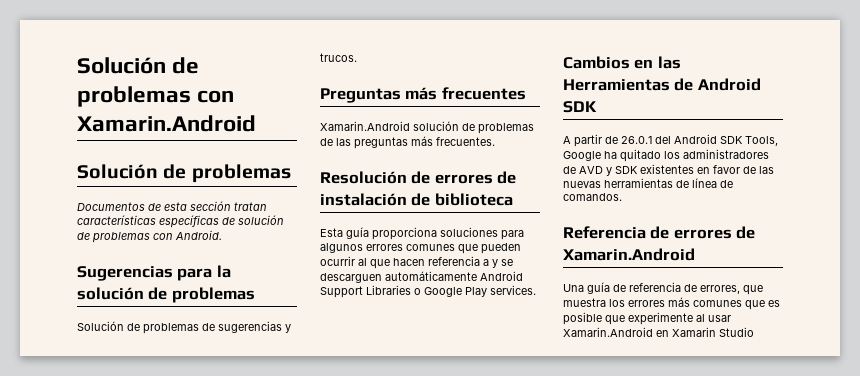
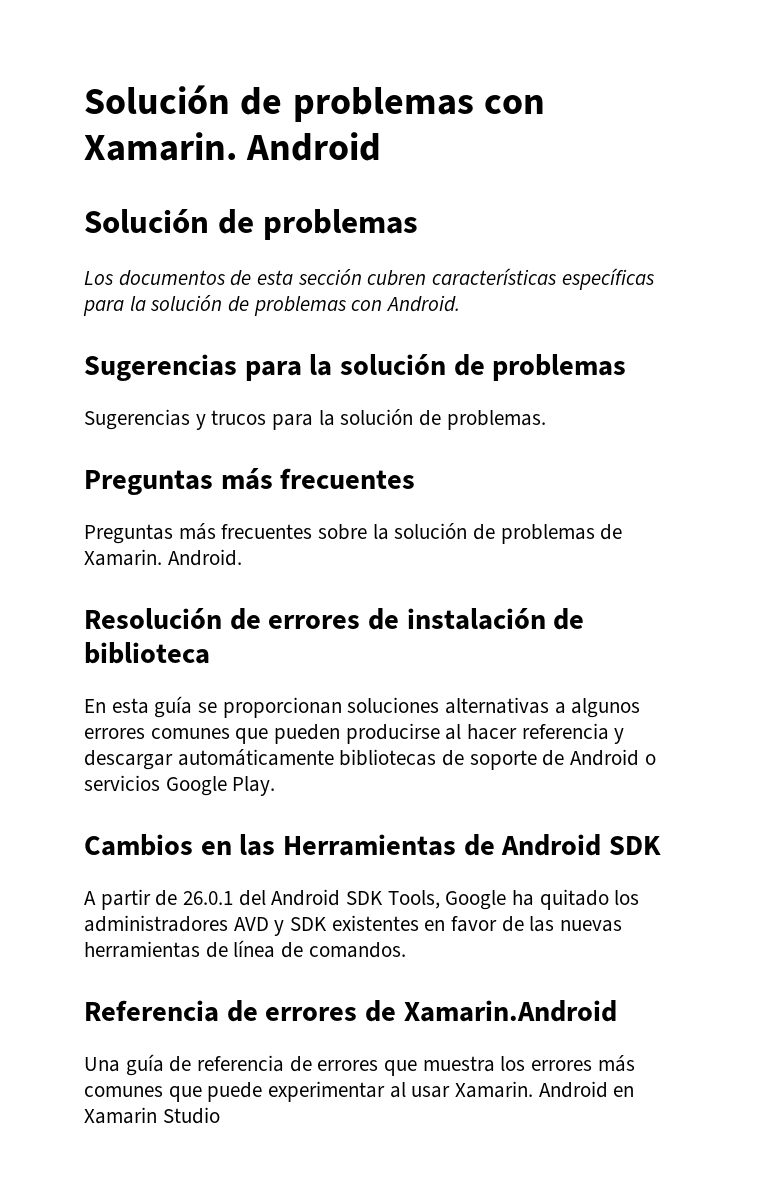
[77,115,256,132] Xamarin.Android -> [84,132,382,161] Xamarin. Android
[77,202,145,211] Documentos -> [84,270,225,286] Los documentos
[234,202,267,211] tratan -> [367,270,427,286] cubren
[222,217,235,225] de -> [83,296,146,316] para la
[77,321,291,334] [320,53,357,62] [320,87,526,103] [320,121,534,134] [320,136,495,149] Solución de problemas de sugerencias y trucos. // Preguntas más frecuentes // Xamarin.Android solución de problemas de las preguntas más frecuentes. -> [84,409,546,430] [84,468,416,495] [84,523,623,544] [84,549,242,566] Sugerencias y trucos para la solución de problemas. // Preguntas más frecuentes // Preguntas más frecuentes sobre la solución de problemas de Xamarin. Android.
[320,227,524,240] Esta guía proporciona soluciones para -> [84,696,566,718] En esta guía se proporcionan soluciones alternativas a
[320,256,513,269] [320,271,523,283] [320,285,536,298] ocurrir al que hacen referencia a y se descarguen automáticamente Android Support Libraries o Google Play services. -> [345,723,625,744] [84,749,656,770] [84,775,276,796] producirse al hacer referencia y descargar automáticamente bibliotecas de soporte de Android o servicios Google Play.
[563,166,576,174] de -> (228, 923) none
[700,285,740,294] errores, -> [317,1060,379,1071] errores
[768,300,780,307] [563,312,731,325] [563,327,653,337] es posible que experimente al usar Xamarin.Android -> [207,1081,608,1102] puede experimentar al usar Xamarin. Android

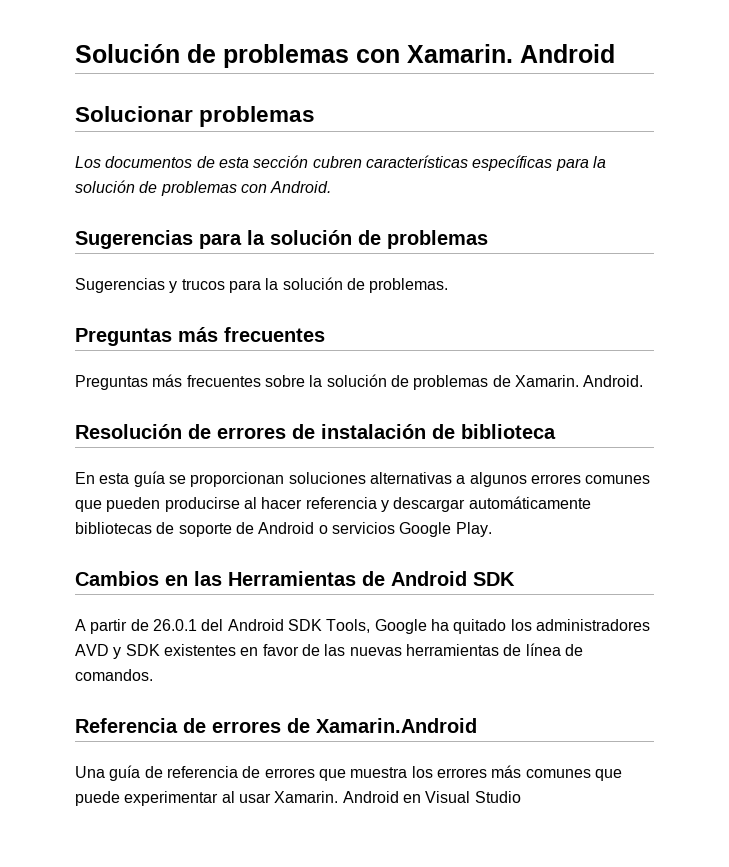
[84,209,254,234] Solución de -> [75,106,193,122] Solucionar
[84,1107,157,1124] Xamarin -> [425,791,471,803] Visual

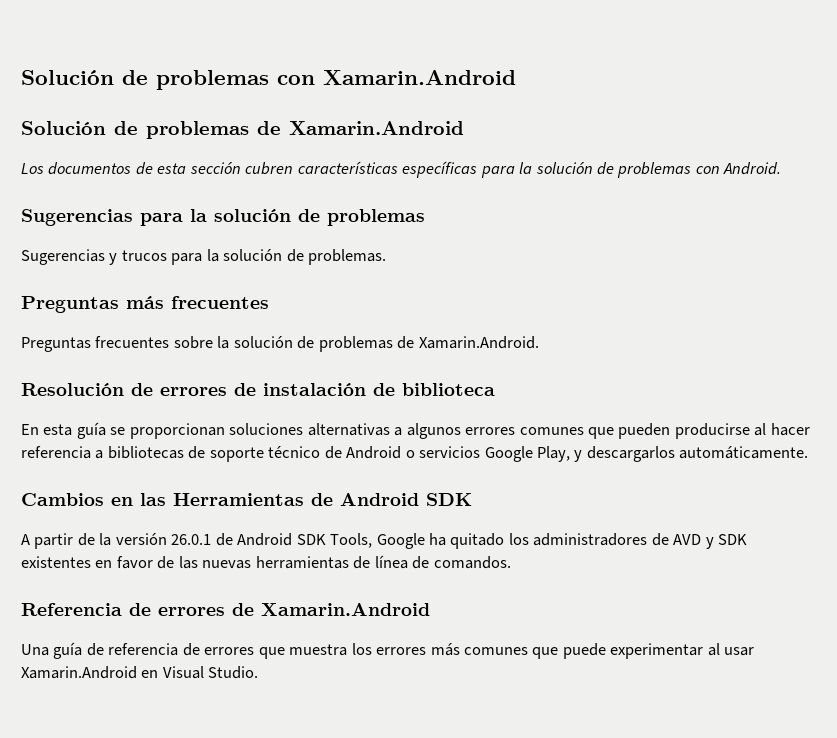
[407,44,615,63] [75,106,316,127] Xamarin. Android // Solucionar problemas -> [323,70,516,85] [21,121,464,139] Xamarin.Android // Solución de problemas de Xamarin.Android
[152,374,183,387] más -> (91, 344) none
[514,375,644,387] Xamarin. Android. -> [418,336,539,349] Xamarin.Android.
[380,496,591,512] y descargar automáticamente -> [95,450,104,459] a
(232, 530) none -> [268,446,321,458] técnico
[455,522,492,537] Play. -> [537,446,809,462] Play, y descargarlos automáticamente.
[152,619,224,631] 26.0.1 del -> [99,533,233,546] la versión 26.0.1 de
(650, 625) none -> [651,533,669,546] de
[274,791,399,803] Xamarin. Android -> [21,666,137,679] Xamarin.Android
[474,791,521,803] Studio -> [208,666,259,679] Studio.

